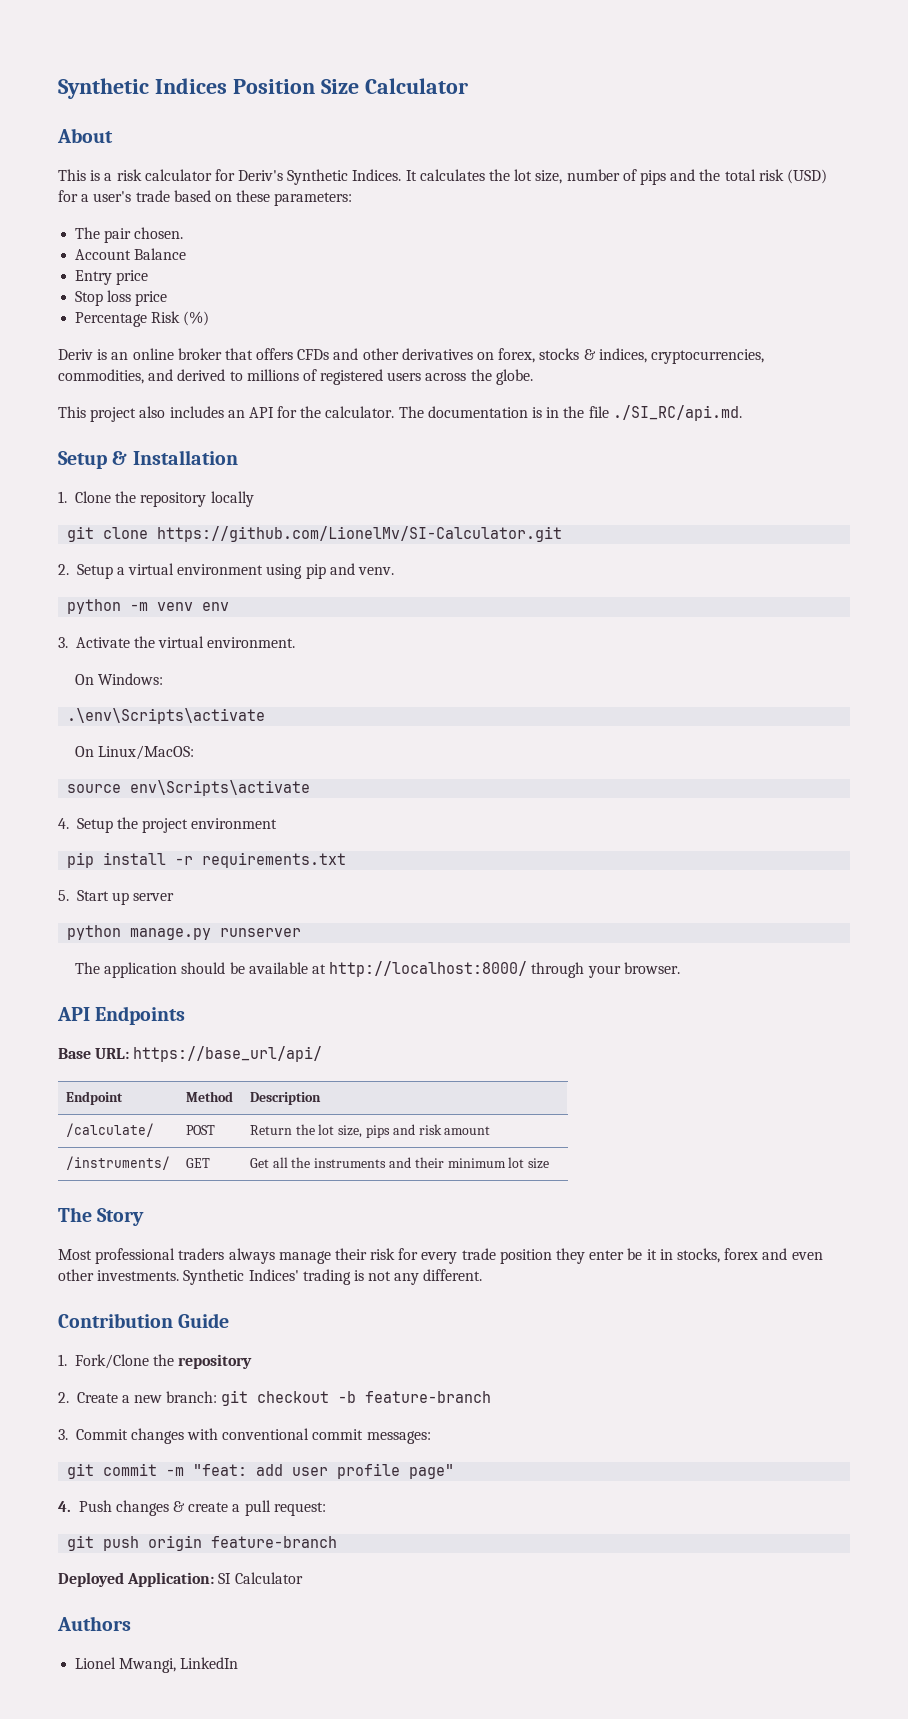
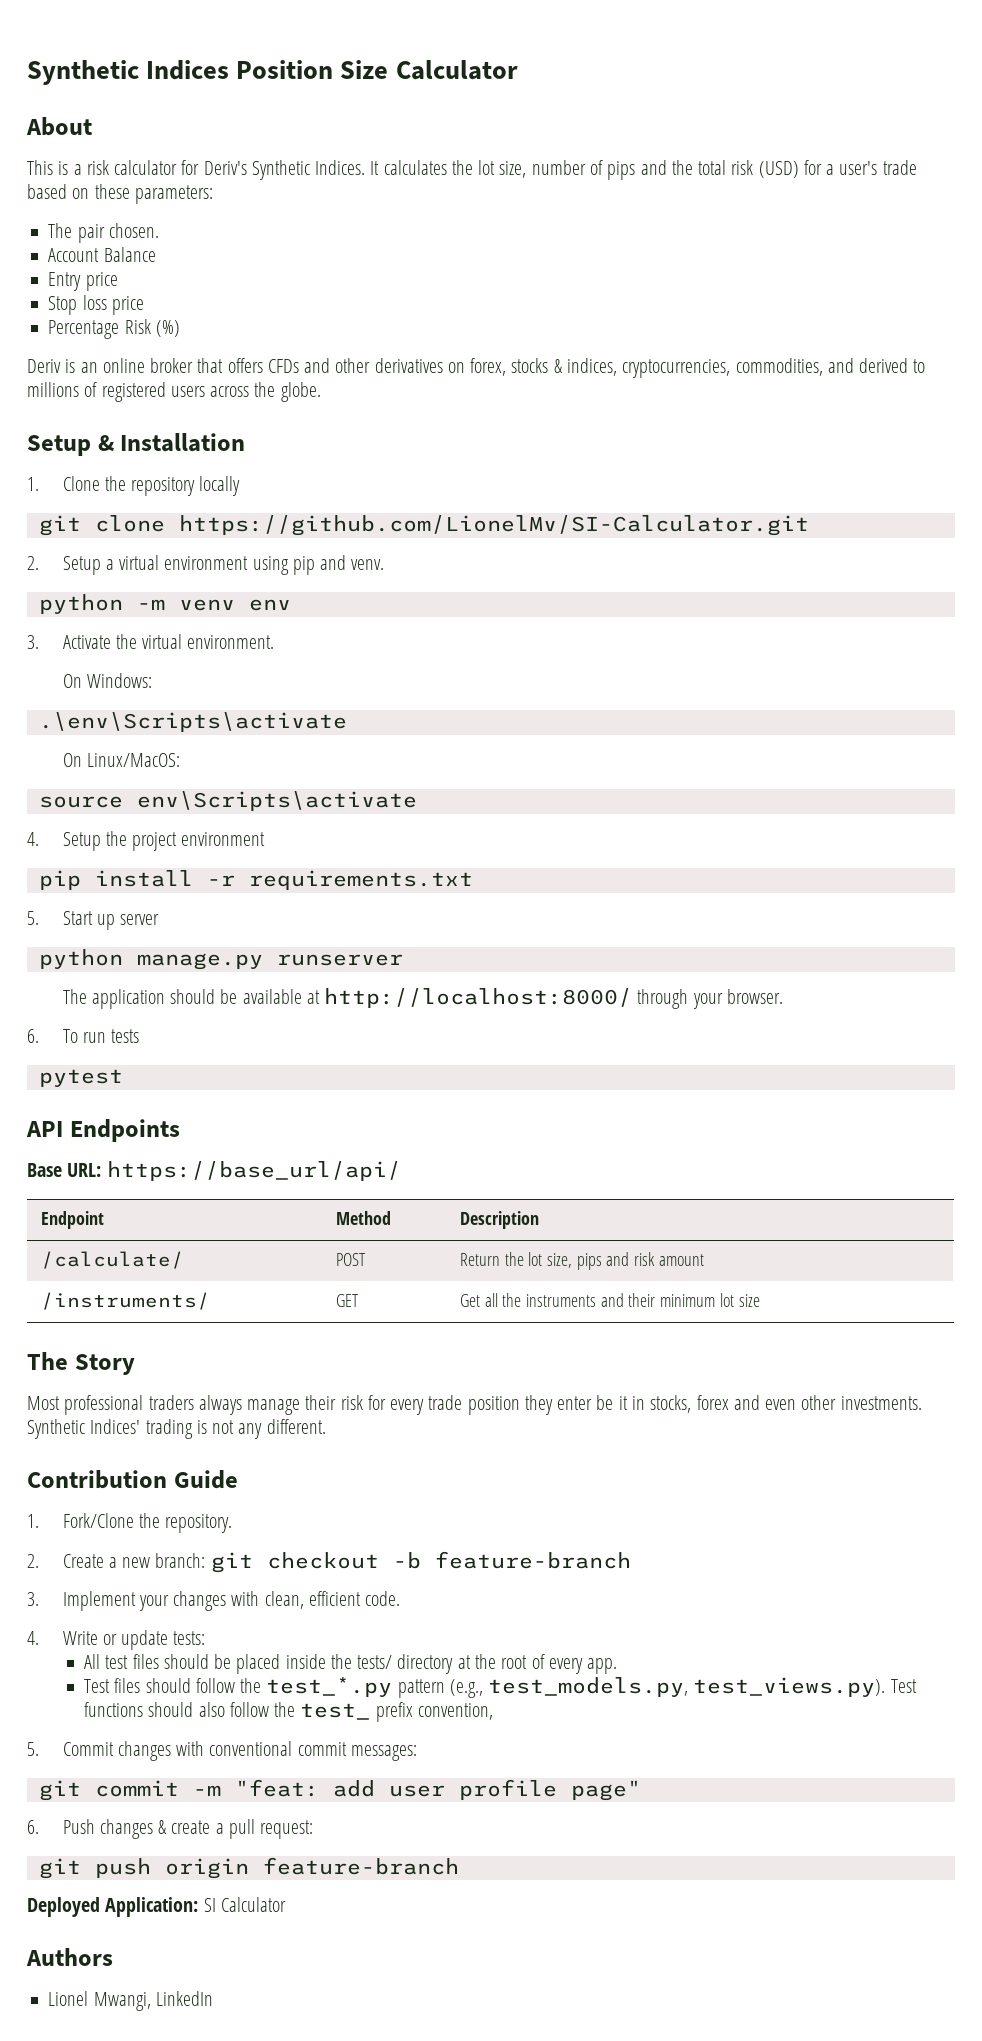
[58,405,742,422] // This project also includes an API for the calculator. The documentation is in the file ./SI_RC/api.md. -> (321, 392) none
(680, 968) none -> [27,1029,140,1043] [38,1069,123,1087] // 6. To run tests // pytest
[178,1354,253,1369] repository -> [165,1514,233,1533] repository.
(68, 1434) none -> [62,1591,401,1611] [27,1630,206,1650] [84,1654,618,1674] [84,1677,917,1698] [84,1702,493,1722] [27,1742,39,1756] Implement your changes with clean, efficient code. // 4. Write or update tests: // All test files should be placed inside the tests/ directory at the root of every app. // Test files should follow the test_*.py pattern (e.g., test_models.py, test_views.py). Test functions should also follow the test_ prefix convention, // 5.
[58,1501,71,1512] 4. -> [27,1820,39,1834] 6.

